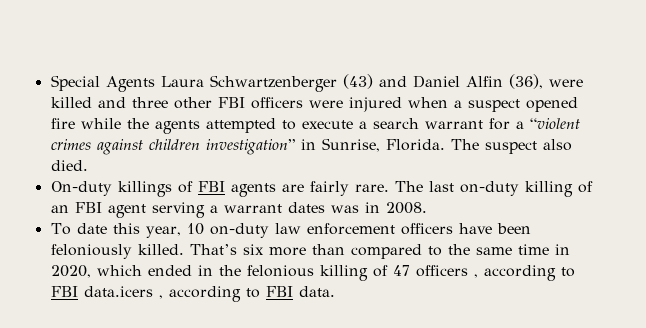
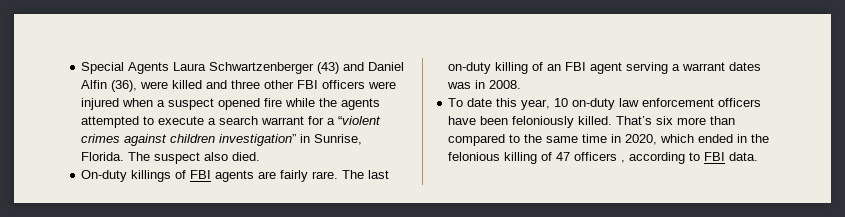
[83,286,293,302] data.icers , according to FBI -> (726, 156) none

